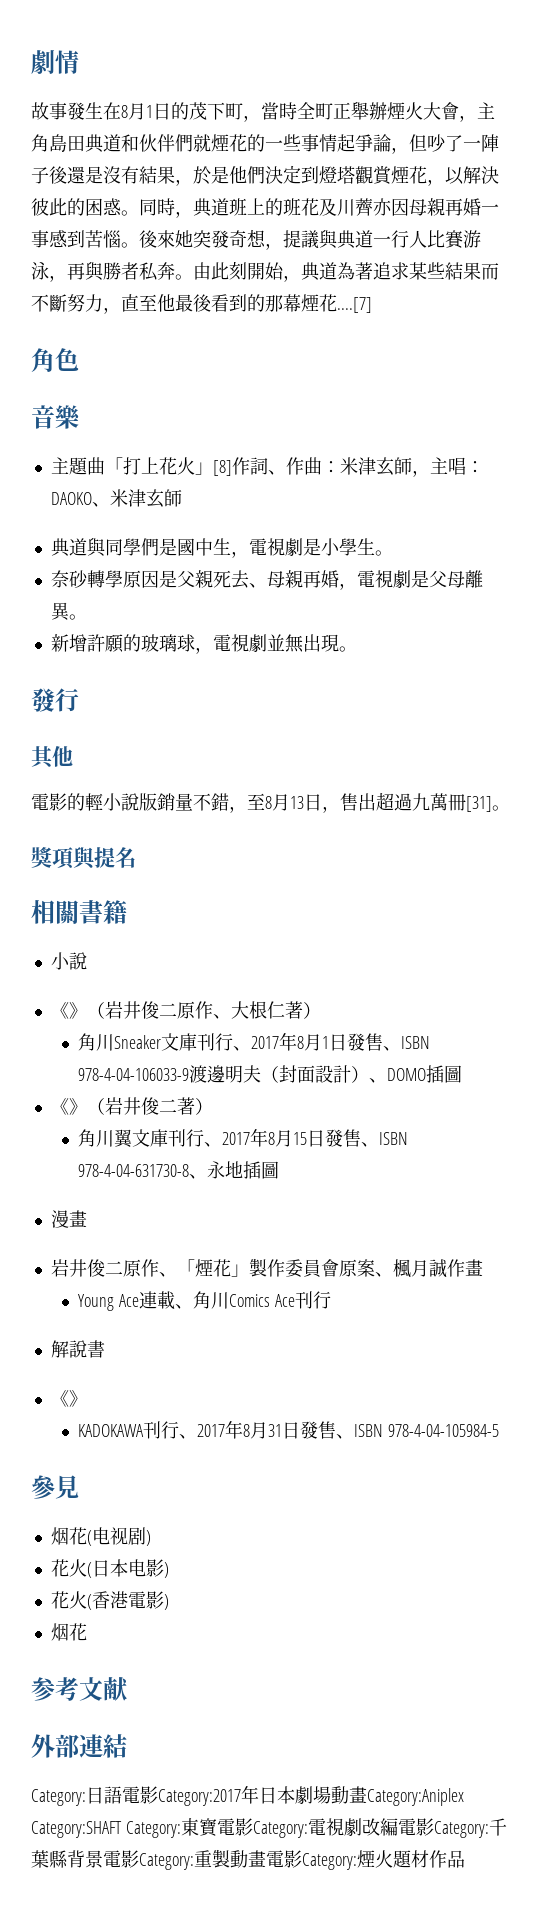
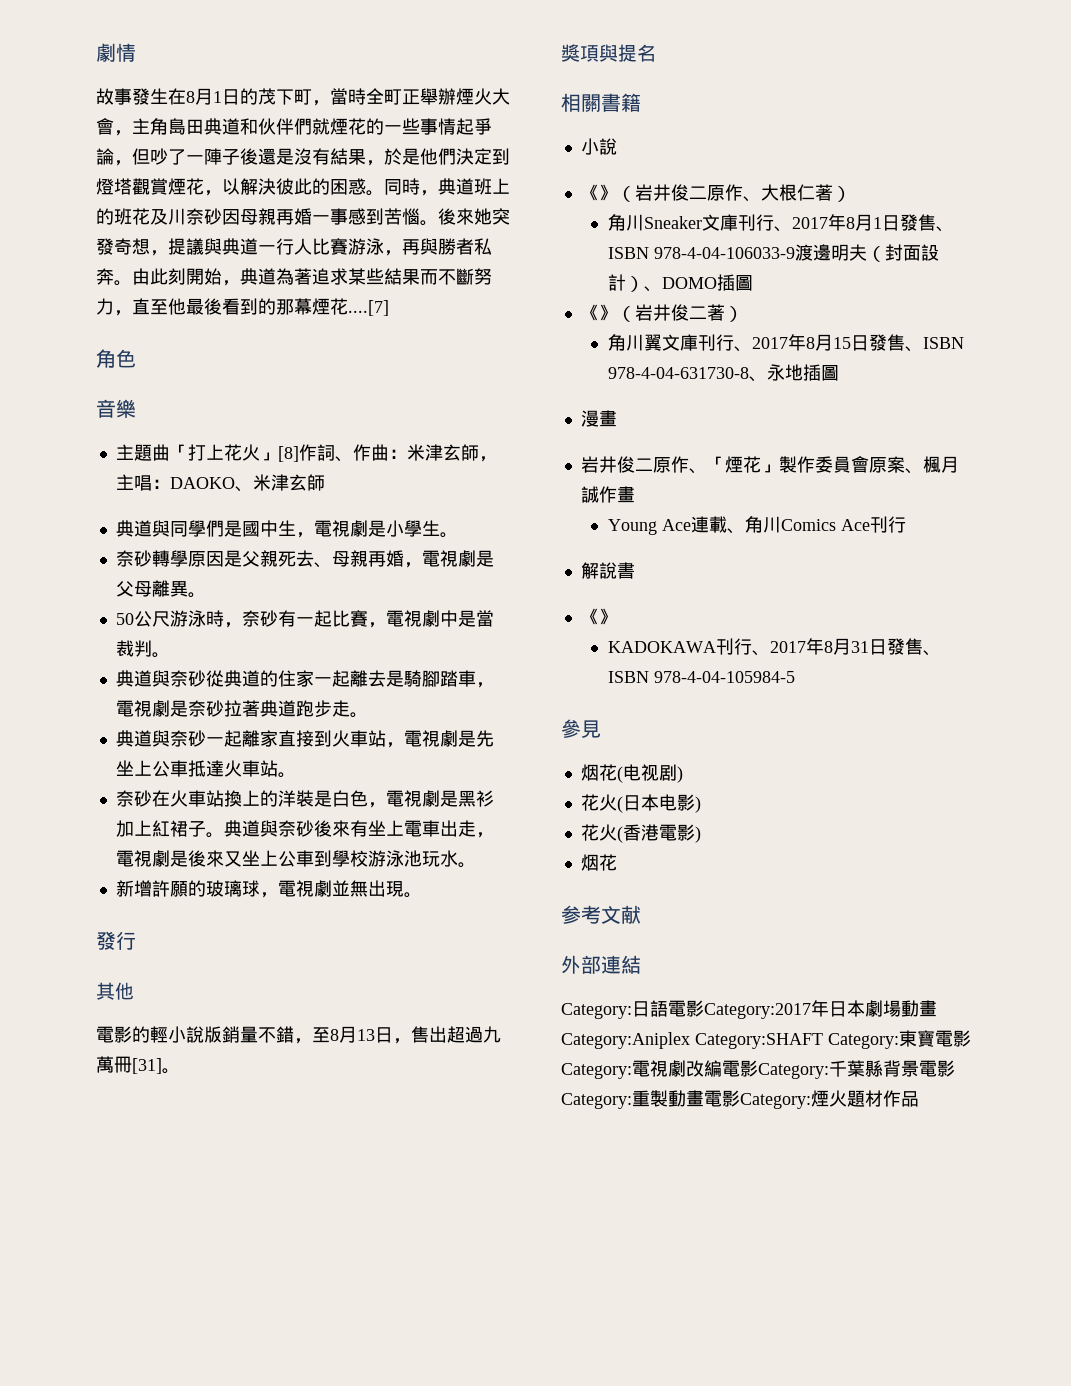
[355,198,392,216] 薺亦 -> [186,208,222,225] 奈砂
(87, 617) none -> [115,610,494,628] [115,640,170,658] [115,670,494,688] [115,700,368,718] [115,730,494,748] [115,760,296,778] [115,790,494,808] [115,820,494,838] [115,850,476,868] // 50公尺游泳時，奈砂有一起比賽，電視劇中是當裁判。 // 典道與奈砂從典道的住家一起離去是騎腳踏車，電視劇是奈砂拉著典道跑步走。 // 典道與奈砂一起離家直接到火車站，電視劇是先坐上公車抵達火車站。 // 奈砂在火車站換上的洋裝是白色，電視劇是黑衫加上紅裙子。典道與奈砂後來有坐上電車出走，電視劇是後來又坐上公車到學校游泳池玩水。

